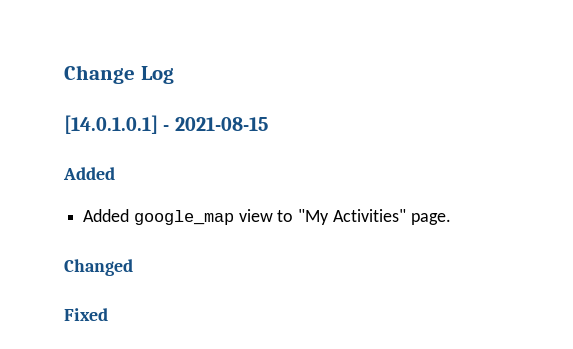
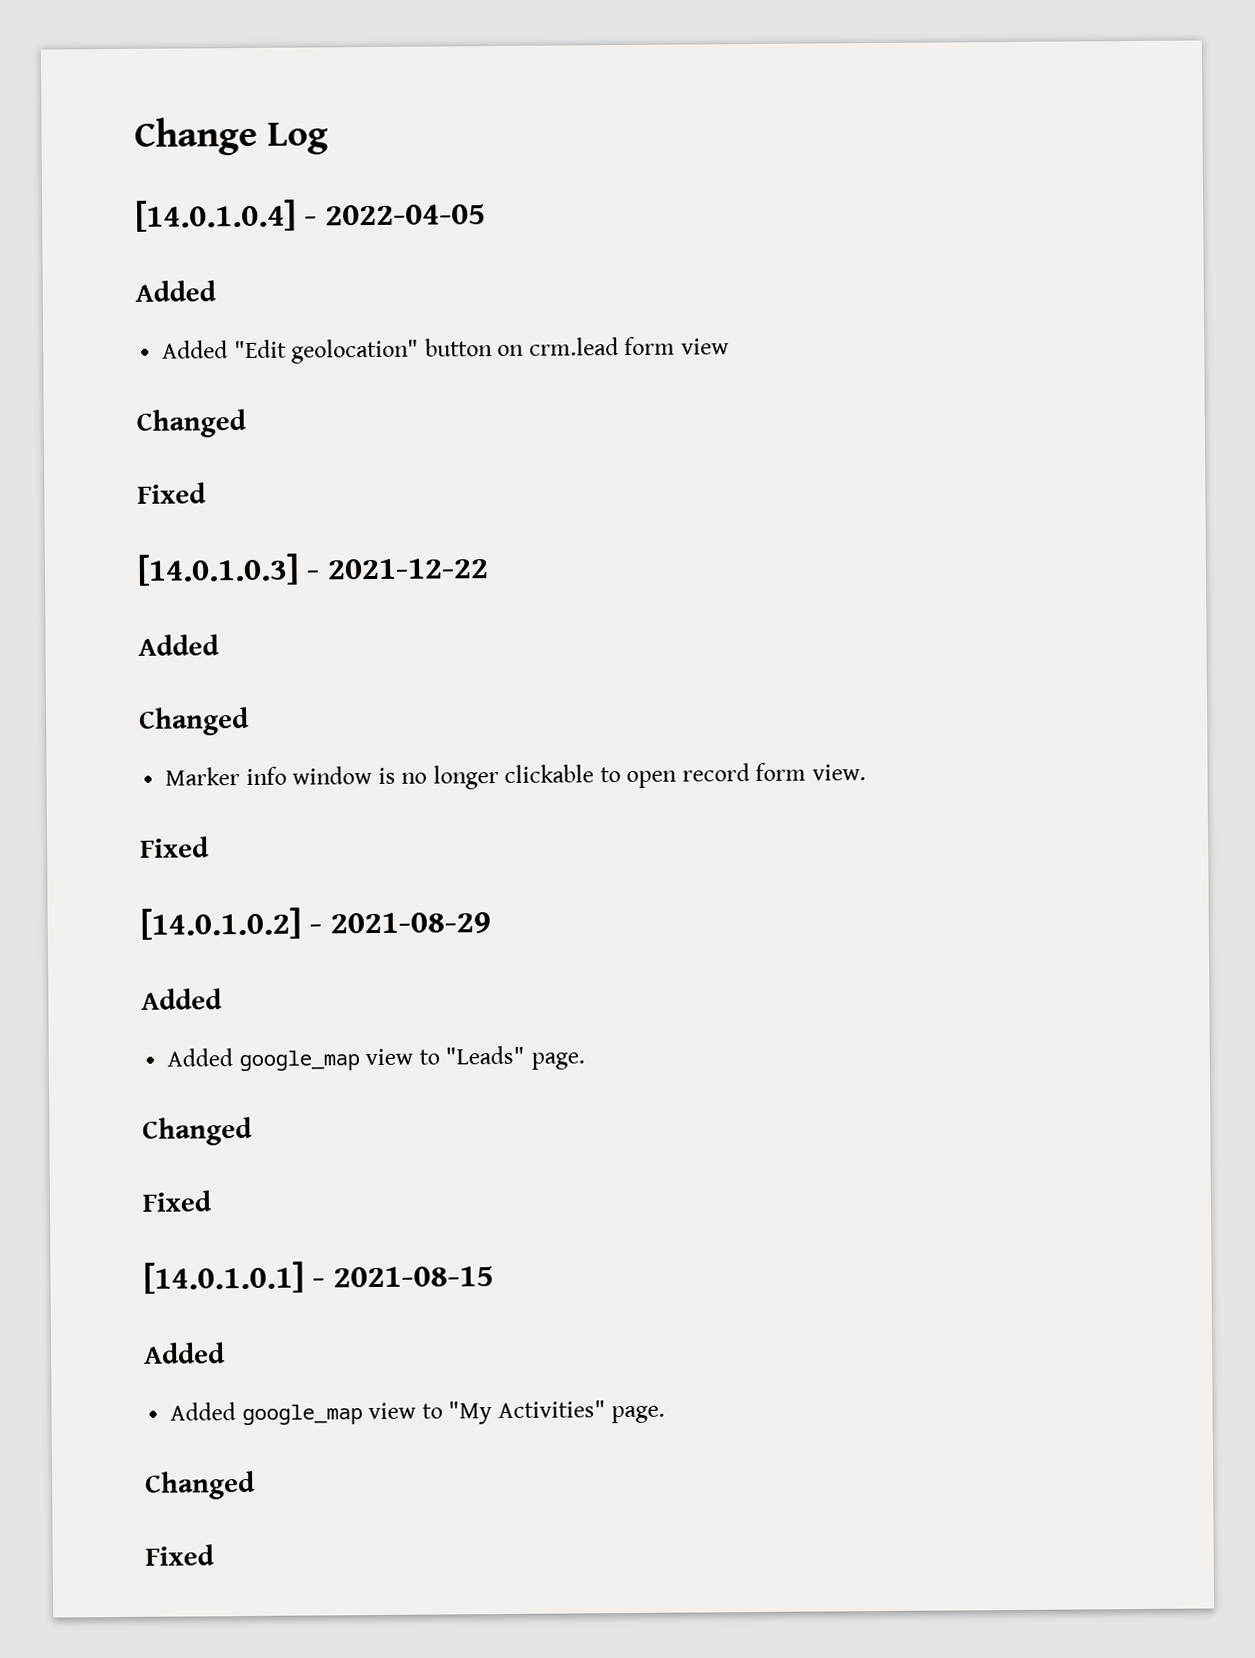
(174, 75) none -> [135,199,486,232] [135,280,217,302] [162,336,729,364] [136,408,247,438] [137,482,207,504] [137,553,489,586] [138,634,220,656] [139,706,250,736] [165,762,866,790] [140,836,210,858] [140,907,491,940] [141,988,223,1010] [167,1045,585,1072] [142,1116,253,1146] [142,1190,212,1212] // [14.0.1.0.4] - 2022-04-05 // Added // Added "Edit geolocation" button on crm.lead form view // Changed // Fixed // [14.0.1.0.3] - 2021-12-22 // Added // Changed // Marker info window is no longer clickable to open record form view. // Fixed // [14.0.1.0.2] - 2021-08-29 // Added // Added google_map view to "Leads" page. // Changed // Fixed

